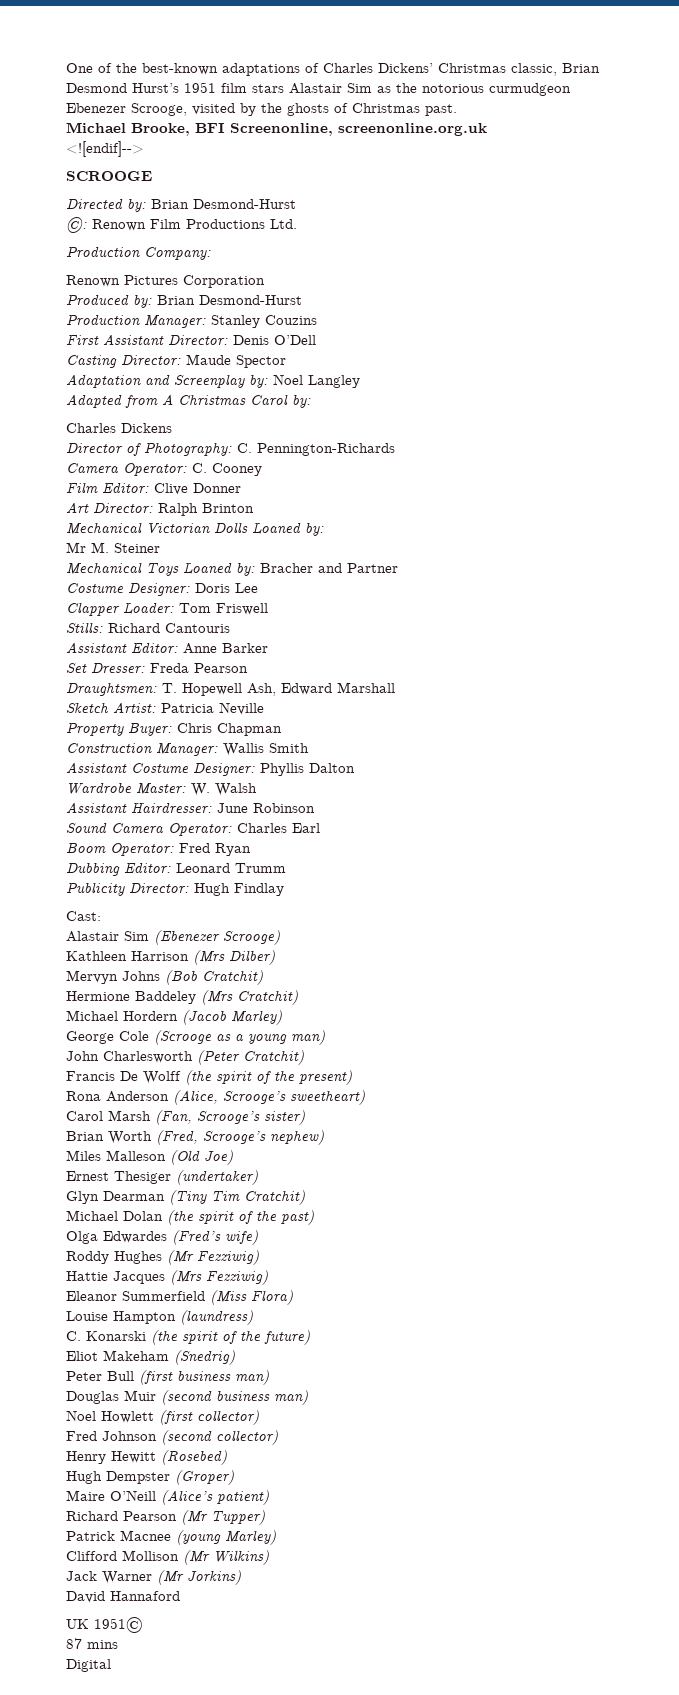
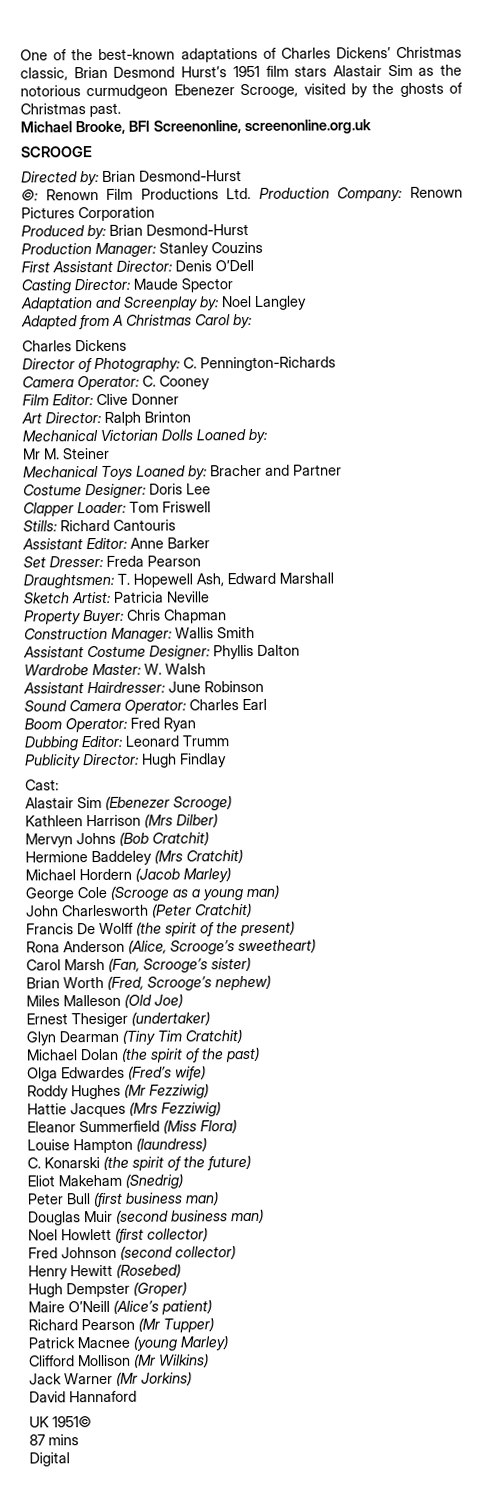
[66,141,144,157] // <![endif]--> -> (371, 127) none
(297, 224) // -> (252, 193) none
(211, 253) // -> (403, 194) none

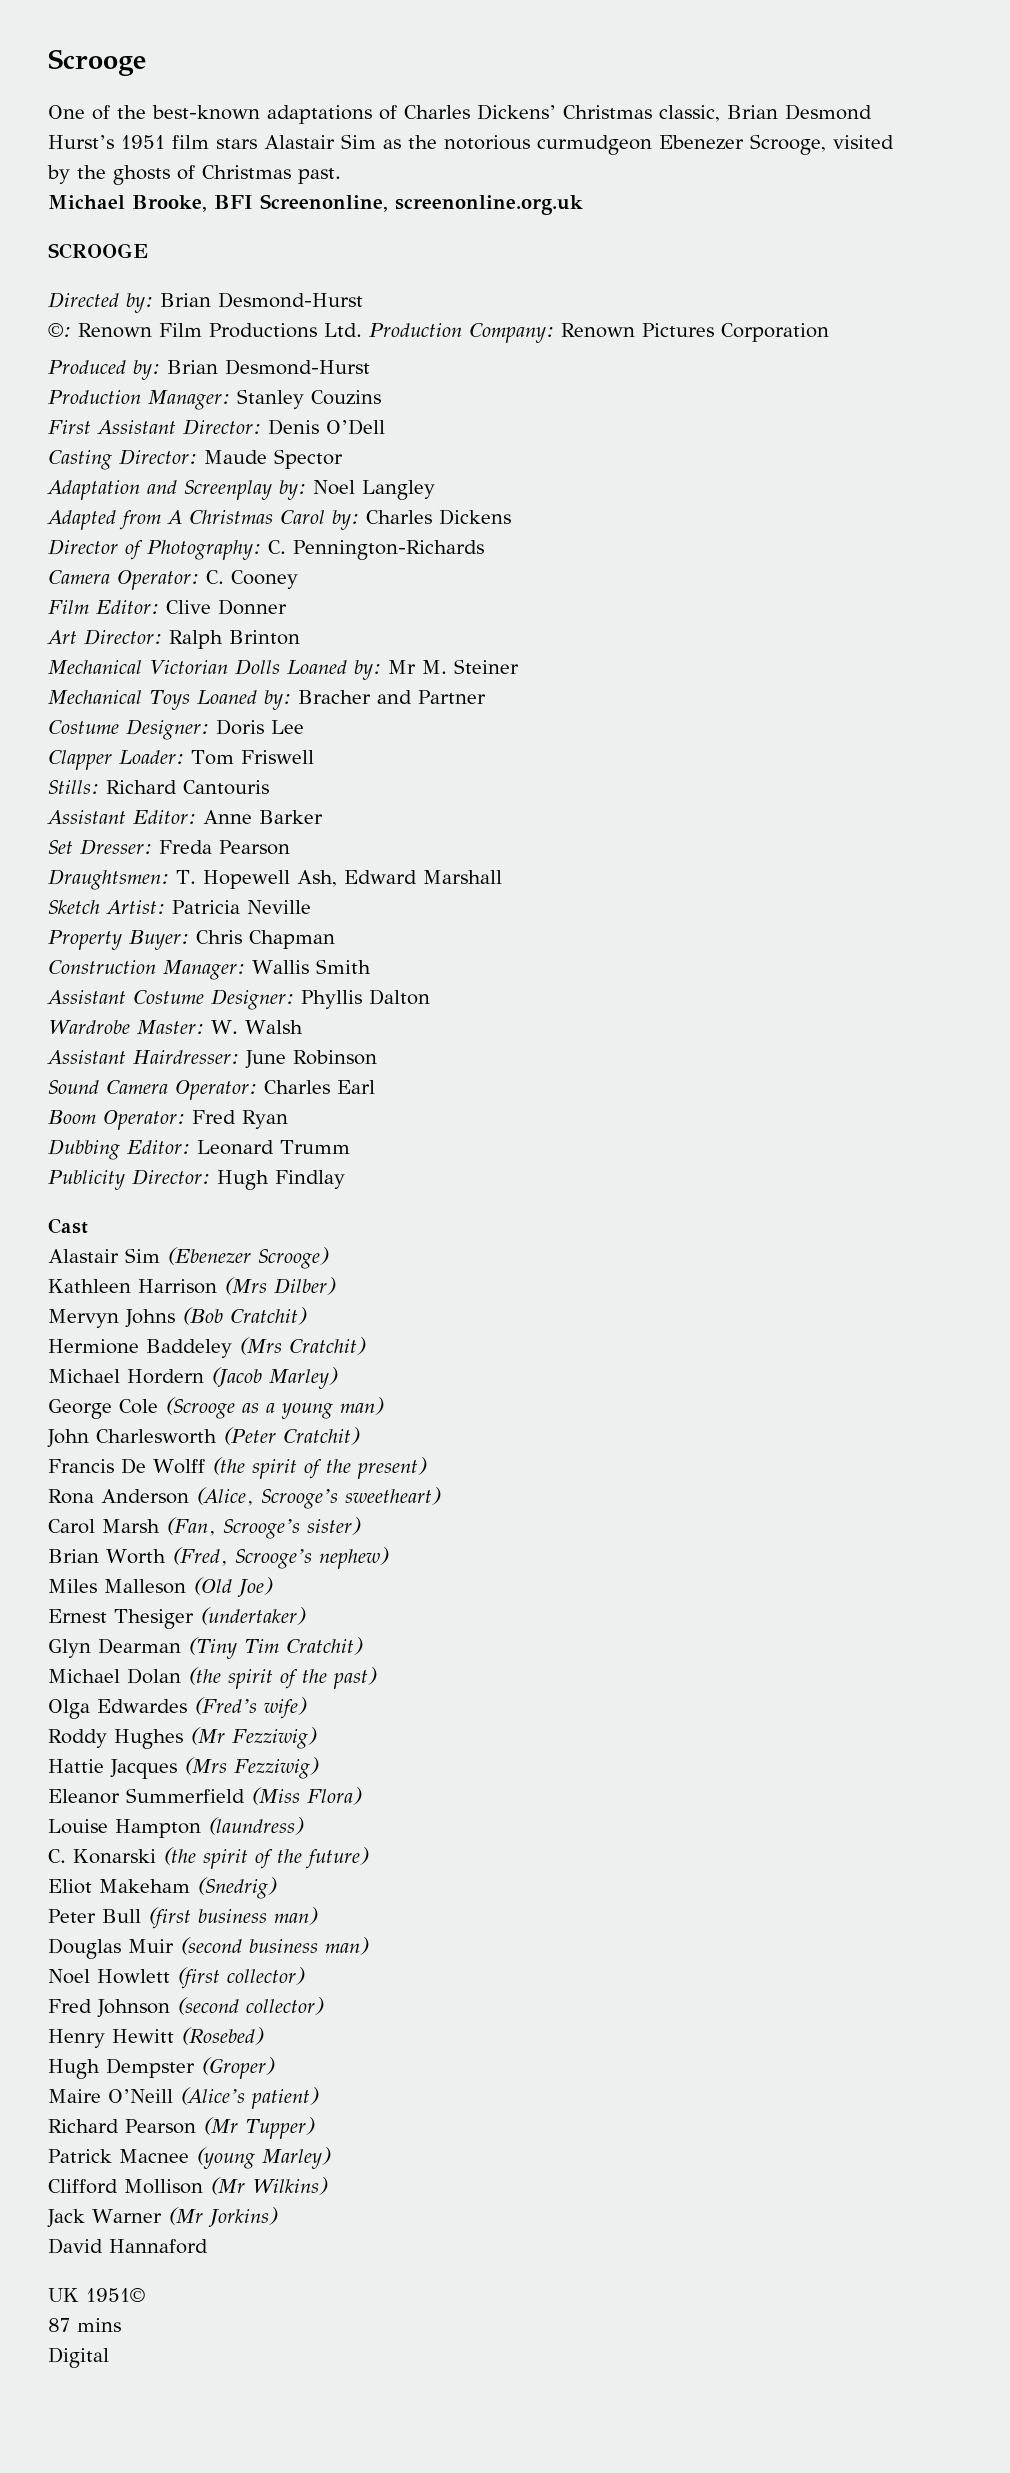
(20, 55) none -> [48,49,146,76] Scrooge //
(252, 321) // -> (359, 520) none
(267, 436) // -> (381, 670) none
[25,779,59,791] Cast: -> [48,1218,88,1234] Cast

